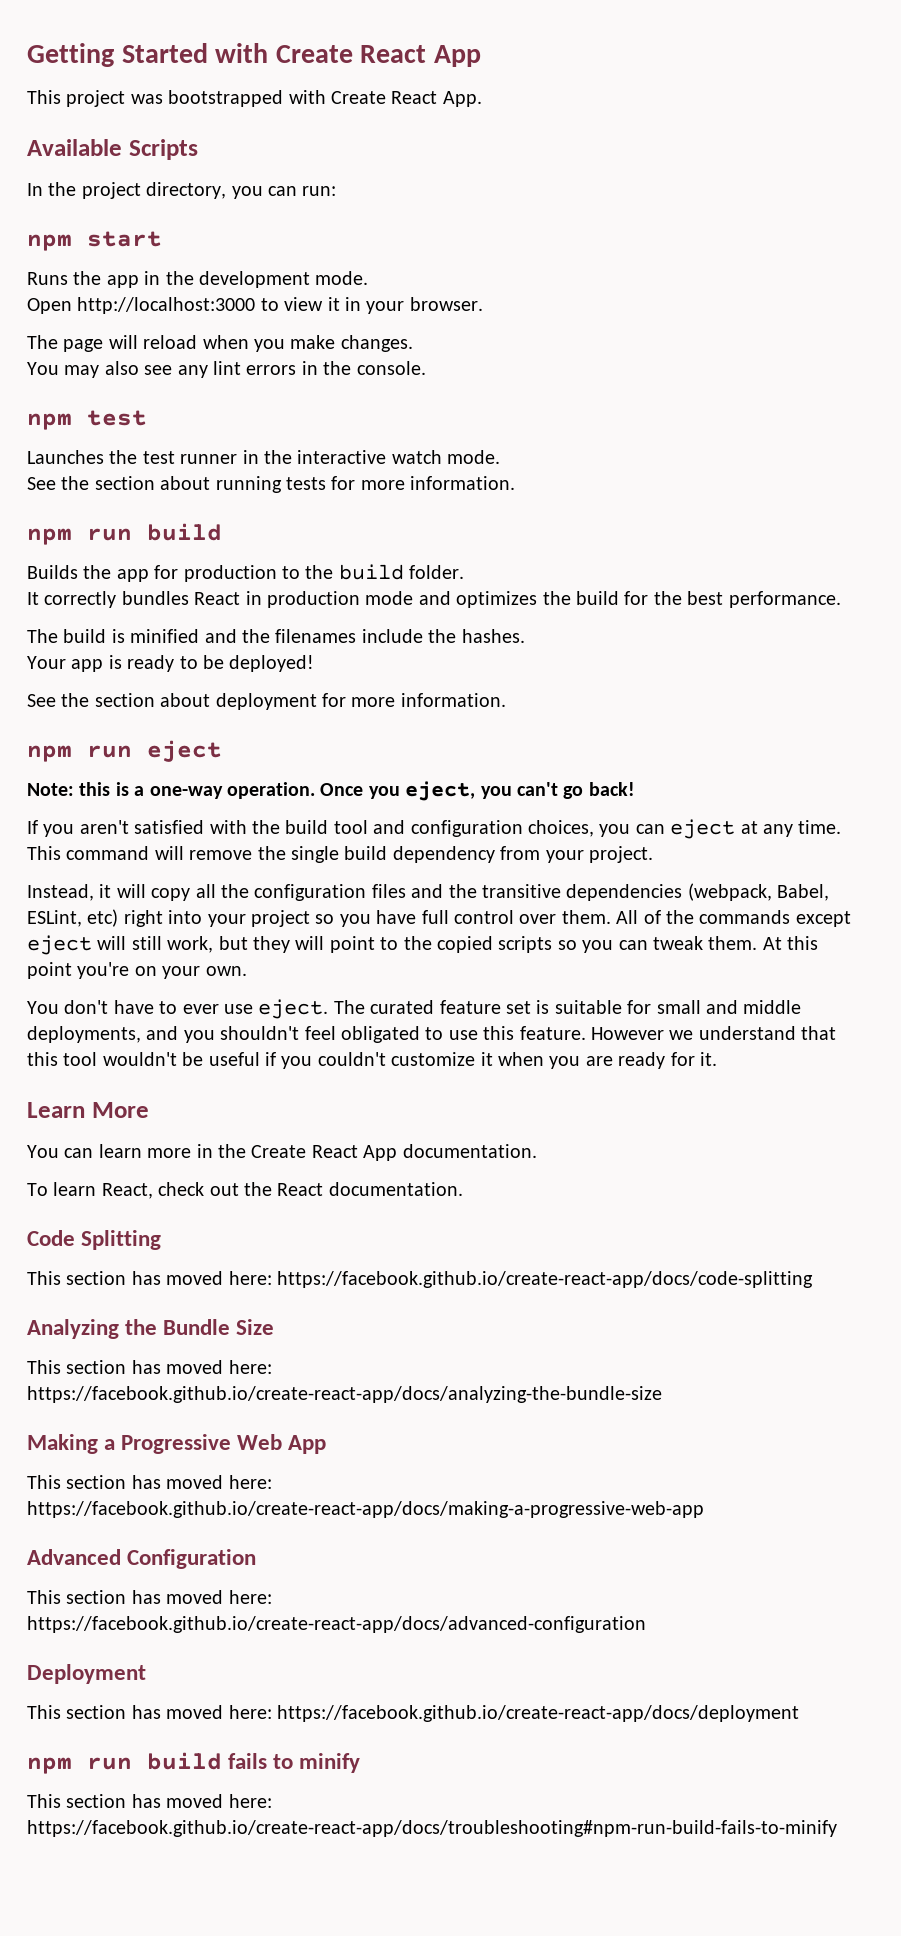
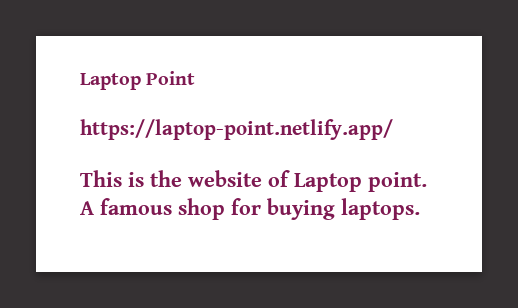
[27,43,481,67] [27,90,482,107] [27,139,198,160] [27,182,337,199] [27,231,162,251] [27,271,369,288] [27,297,483,314] [27,335,413,352] [27,361,426,378] [27,410,147,430] [27,450,501,464] [27,476,516,493] [27,523,222,545] [27,564,465,582] [27,591,841,608] [27,629,525,643] [27,655,315,672] [27,693,506,710] [27,740,222,762] [27,781,635,801] [27,819,842,839] [27,846,653,863] [27,883,830,901] [27,909,851,927] [27,935,819,955] [27,962,247,979] [27,999,802,1019] [27,1026,837,1043] [27,1052,717,1069] [27,1102,149,1118] [27,1144,537,1161] [27,1182,463,1199] [27,1230,162,1250] [27,1271,813,1288] [27,1319,275,1339] [27,1360,272,1374] [27,1386,662,1403] [27,1434,327,1454] [27,1475,272,1489] [27,1501,704,1518] [27,1549,257,1569] [27,1590,272,1604] [27,1616,646,1633] [27,1664,146,1684] [27,1705,799,1722] [27,1752,361,1774] [27,1794,272,1808] [27,1820,837,1837] Getting Started with Create React App // This project was bootstrapped with Create React App. // Available Scripts // In the project directory, you can run: // npm start // Runs the app in the development mode. // Open http://localhost:3000 to view it in your browser. // The page will reload when you make changes. // You may also see any lint errors in the console. // npm test // Launches the test runner in the interactive watch mode. // See the section about running tests for more information. // npm run build // Builds the app for production to the build folder. // It correctly bundles React in production mode and optimizes the build for the best performance. // The build is minified and the filenames include the hashes. // Your app is ready to be deployed! // See the section about deployment for more information. // npm run eject // Note: this is a one-way operation. Once you eject, you can't go back! // If you aren't satisfied with the build tool and configuration choices, you can eject at any time. This command will remove the single build dependency from your project. // Instead, it will copy all the configuration files and the transitive dependencies (webpack, Babel, ESLint, etc) right into your project so you have full control over them. All of the commands except eject will still work, but they will point to the copied scripts so you can tweak them. At this point you're on your own. // You don't have to ever use eject. The curated feature set is suitable for small and middle deployments, and you shouldn't feel obligated to use this feature. However we understand that this tool wouldn't be useful if you couldn't customize it when you are ready for it. // Learn More // You can learn more in the Create React App documentation. // To learn React, check out the React documentation. // Code Splitting // This section has moved here: https://facebook.github.io/create-react-app/docs/code-splitting // Analyzing the Bundle Size // This section has moved here: https://facebook.github.io/create-react-app/docs/analyzing-the-bundle-size // Making a Progressive Web App // This section has moved here: https://facebook.github.io/create-react-app/docs/making-a-progressive-web-app // Advanced Configuration // This section has moved here: https://facebook.github.io/create-react-app/docs/advanced-configuration // Deployment // This section has moved here: https://facebook.github.io/create-react-app/docs/deployment // npm run build fails to minify // This section has moved here: https://facebook.github.io/create-react-app/docs/troubleshooting#npm-run-build-fails-to-minify -> [80,71,196,90] [80,119,393,140] [80,170,427,192] [80,198,420,220] Laptop Point // https://laptop-point.netlify.app/ // This is the website of Laptop point. A famous shop for buying laptops.

